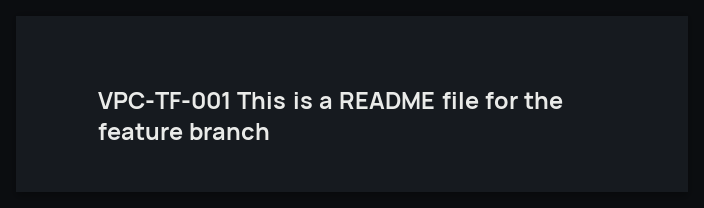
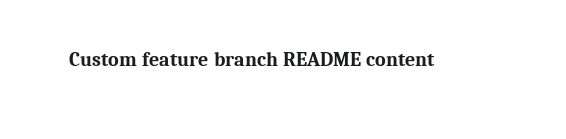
[98,92,564,109] [98,123,271,140] VPC-TF-001 This is a README file for the feature branch -> [69,51,436,66] Custom feature branch README content

